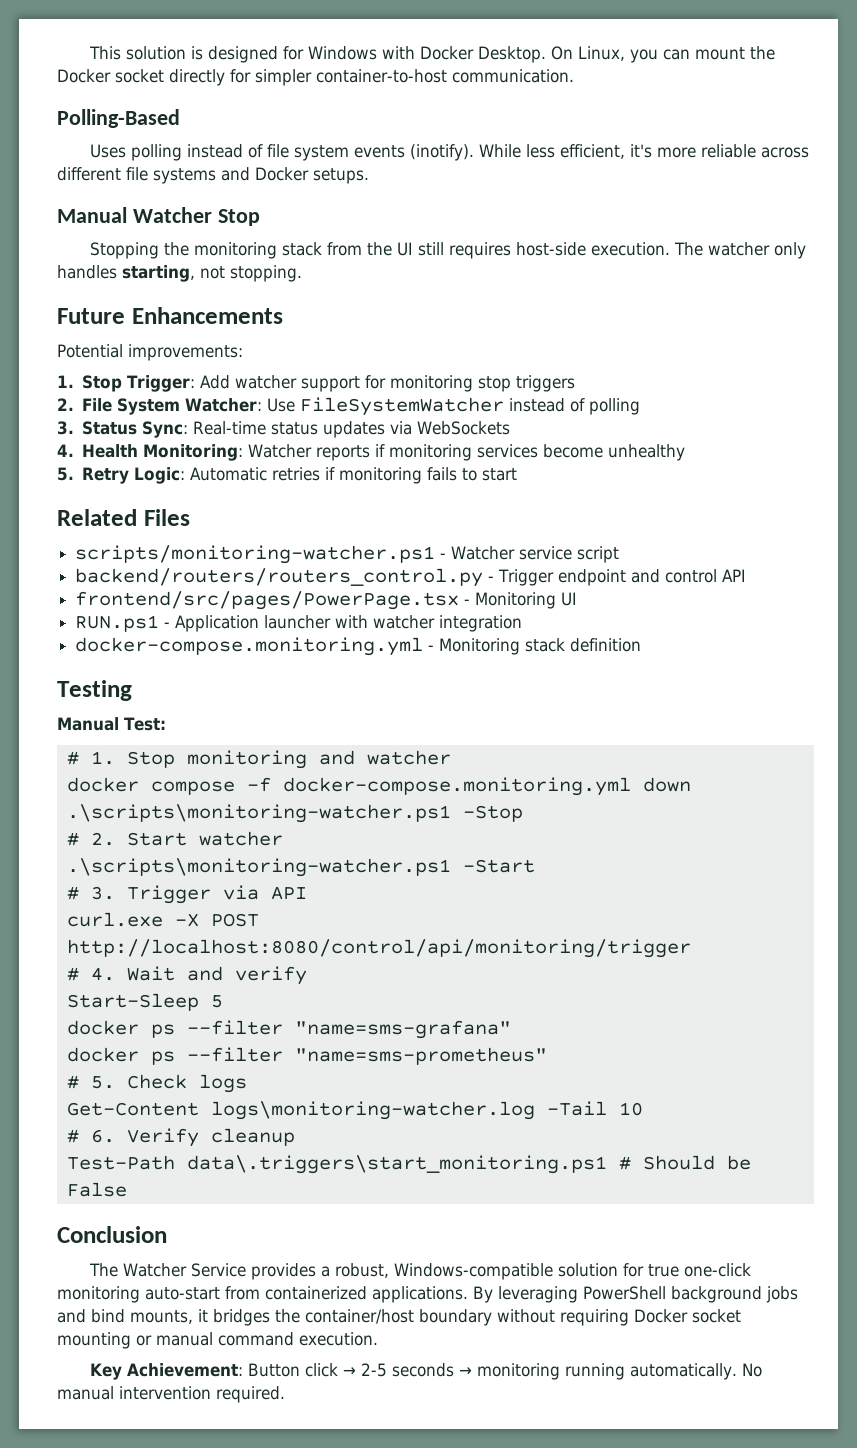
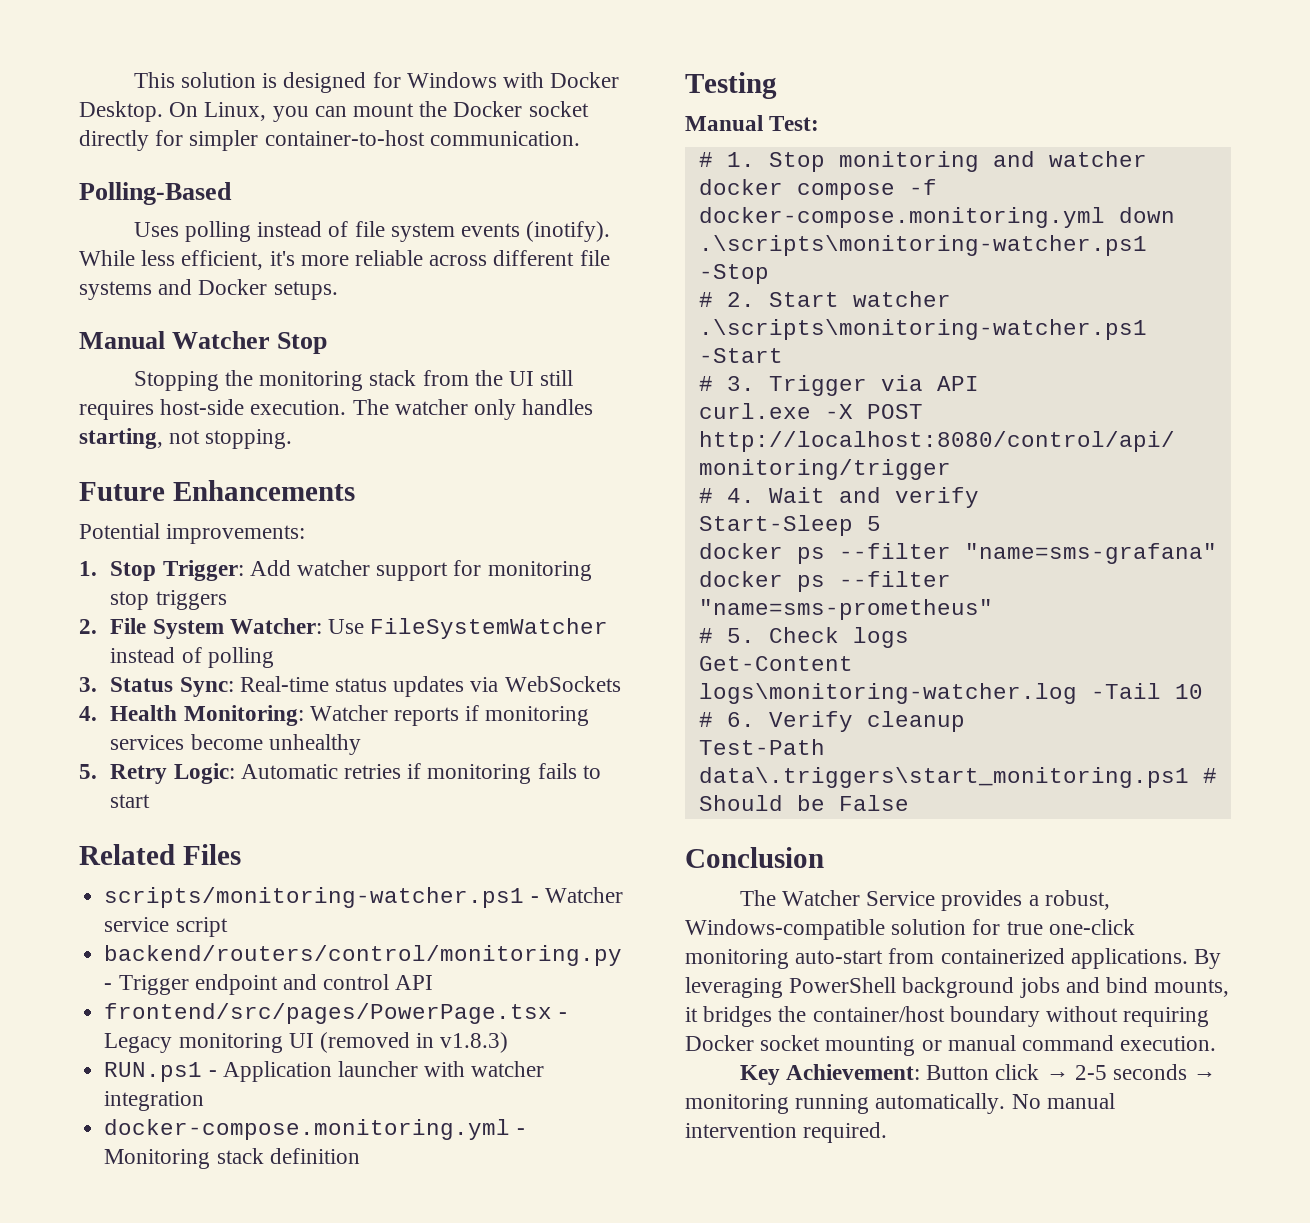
[75,568,484,587] backend/routers/routers_control.py -> [104,945,623,966] backend/routers/control/monitoring.py
[475,592,578,609] Monitoring UI -> [104,1032,509,1053] Legacy monitoring UI (removed in v1.8.3)

